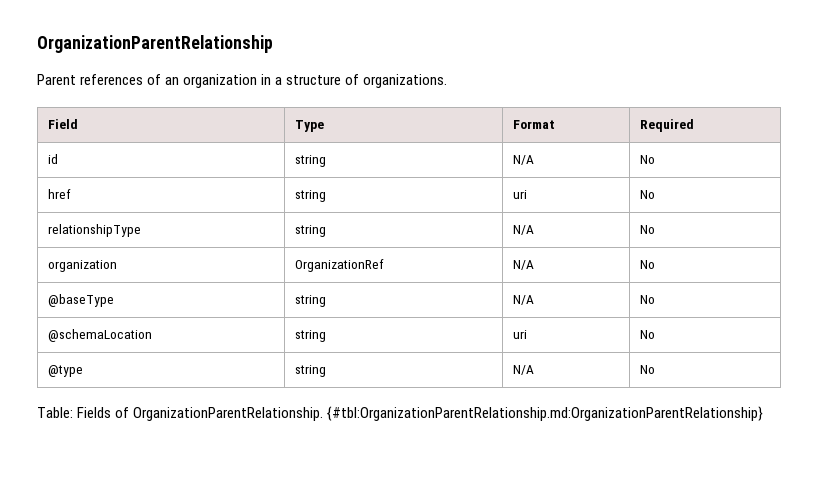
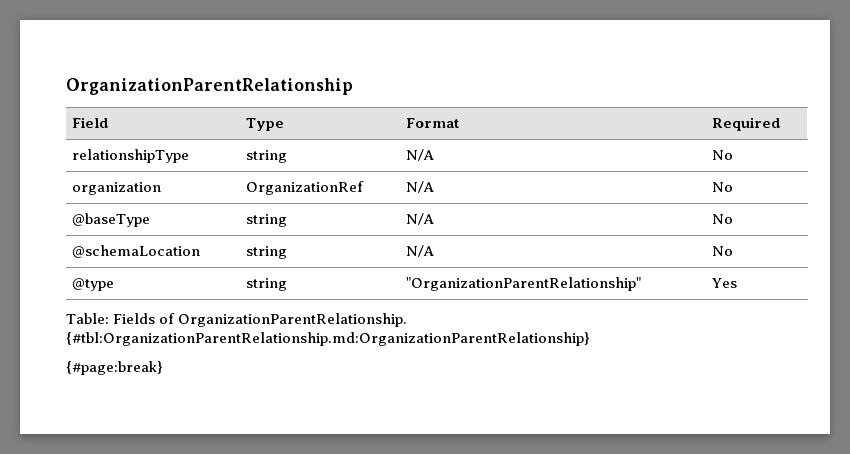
[37,74,448,88] [48,119,79,129] [295,120,325,132] [513,120,556,129] [640,119,695,132] [48,154,59,164] [295,155,327,167] [513,155,535,165] [640,155,656,164] [48,189,72,199] [295,190,327,202] [513,190,528,199] [640,190,656,199] // Parent references of an organization in a structure of organizations. // Field | Type | Format | Required // id | string | N/A | No // href | string | uri | No -> [72,117,109,128] [246,118,285,131] [406,118,460,128] [712,117,781,131] // Field | Type | Format | Required
[513,330,528,339] uri -> [406,245,435,257] N/A
[513,365,535,375] [640,365,656,374] N/A | No -> [406,277,642,291] [712,278,738,288] "OrganizationParentRelationship" | Yes
(764, 413) none -> [66,361,163,375] // {#page:break}

